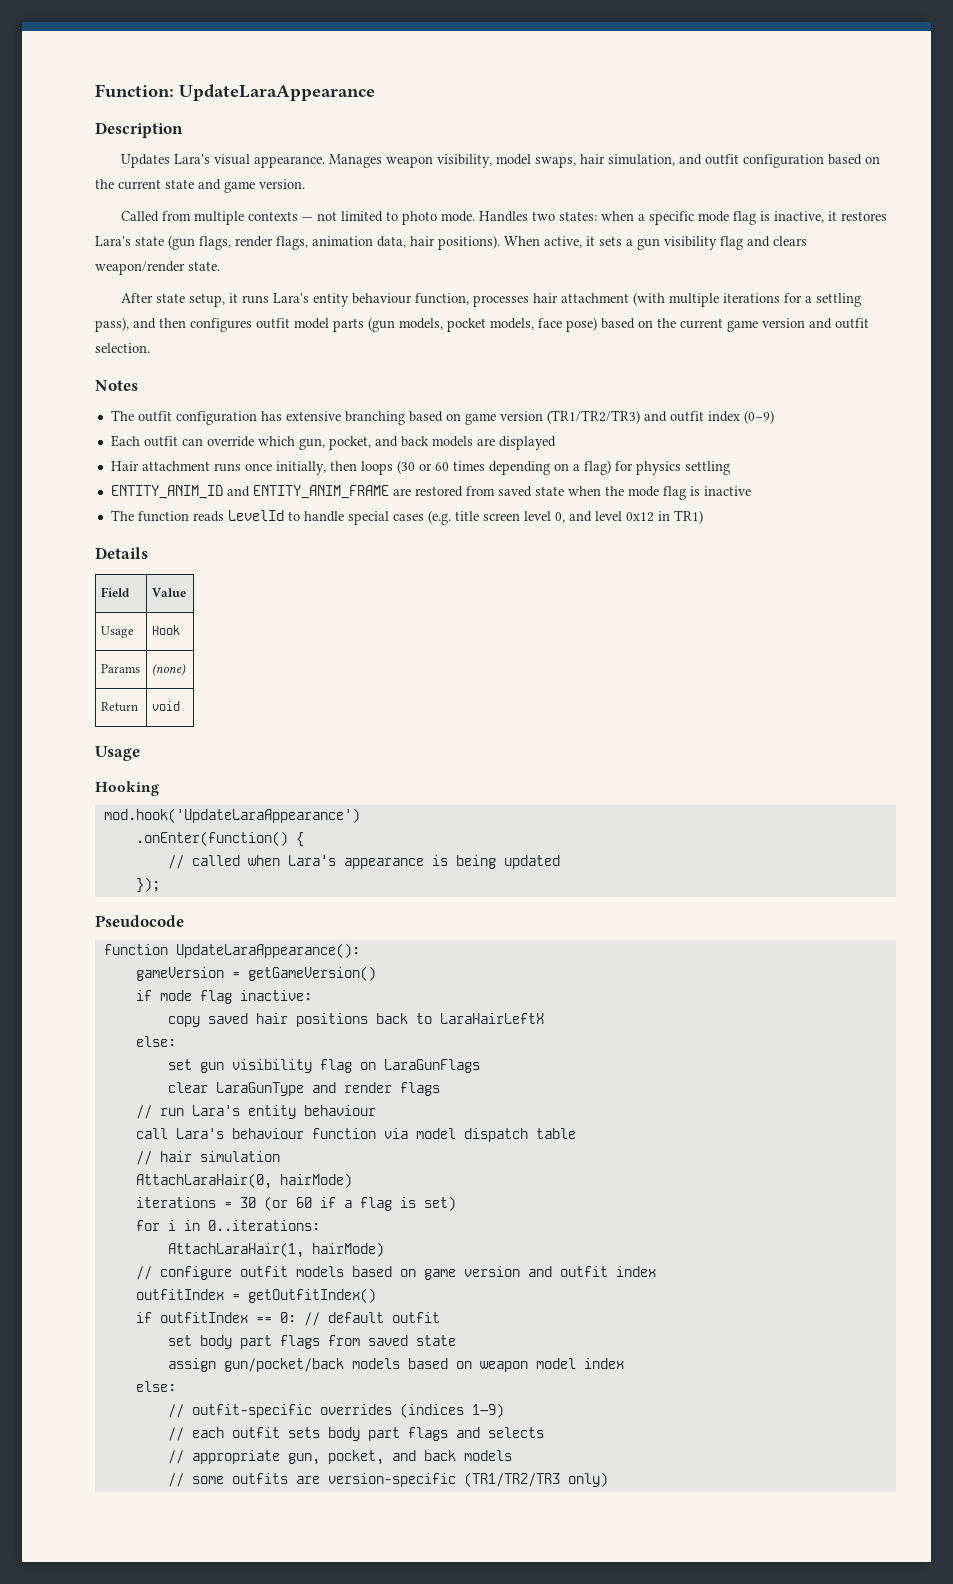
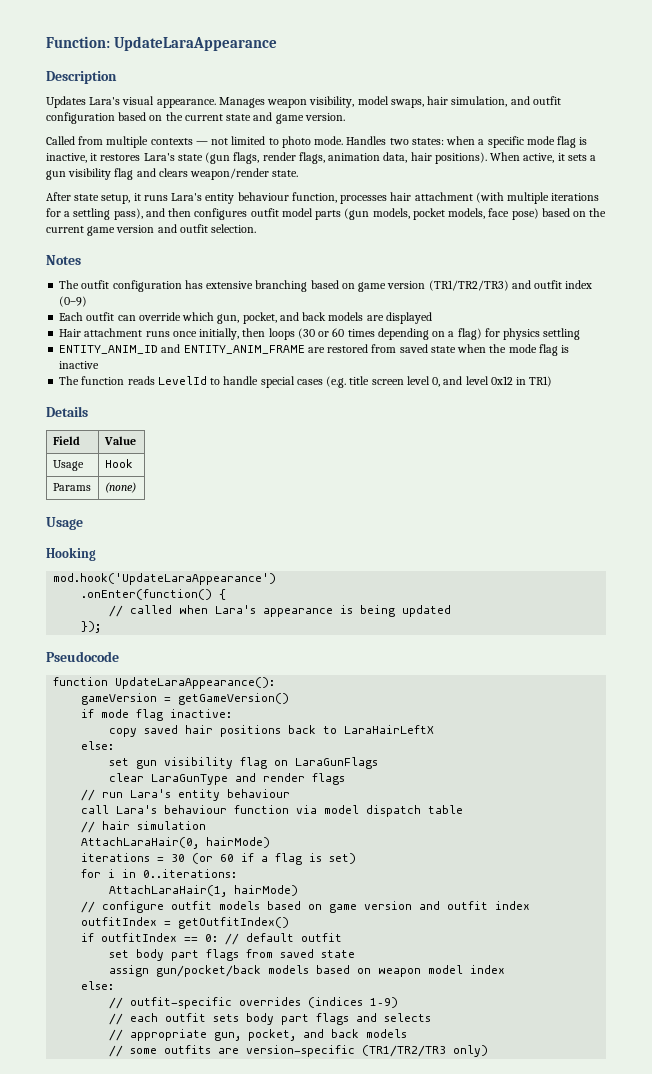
[100,702,138,712] [151,701,180,711] // Return | void -> (136, 487) none

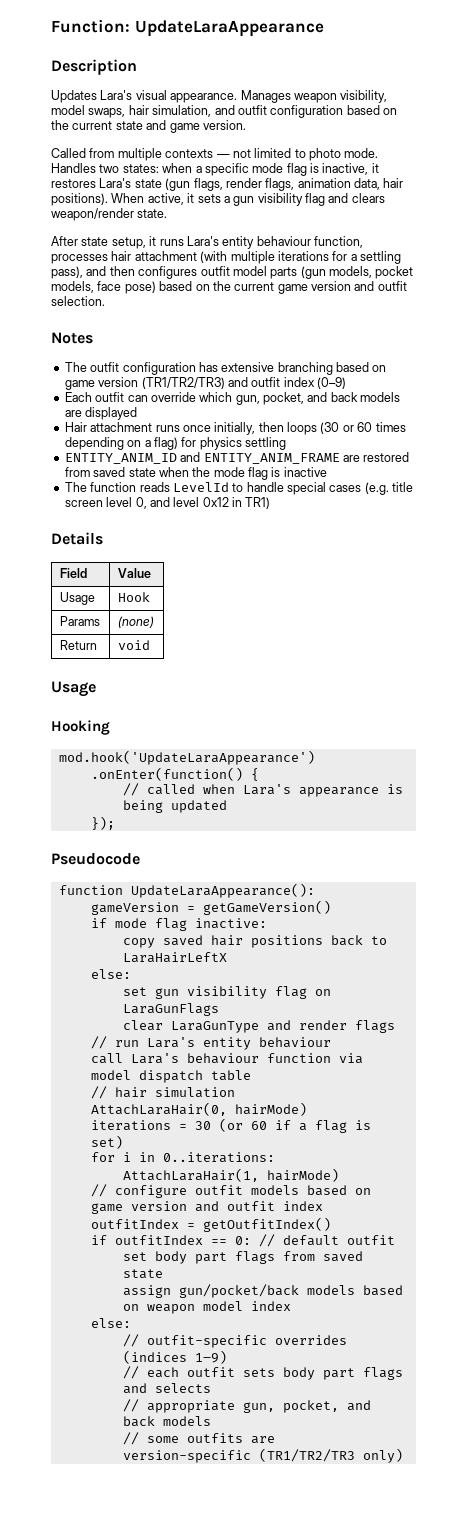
(136, 487) none -> [59,640,97,650] [117,640,150,650] // Return | void

